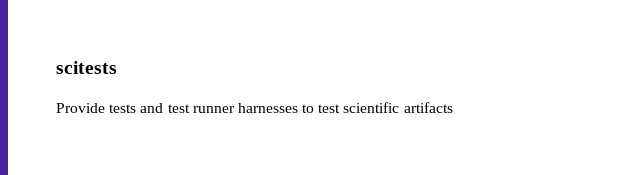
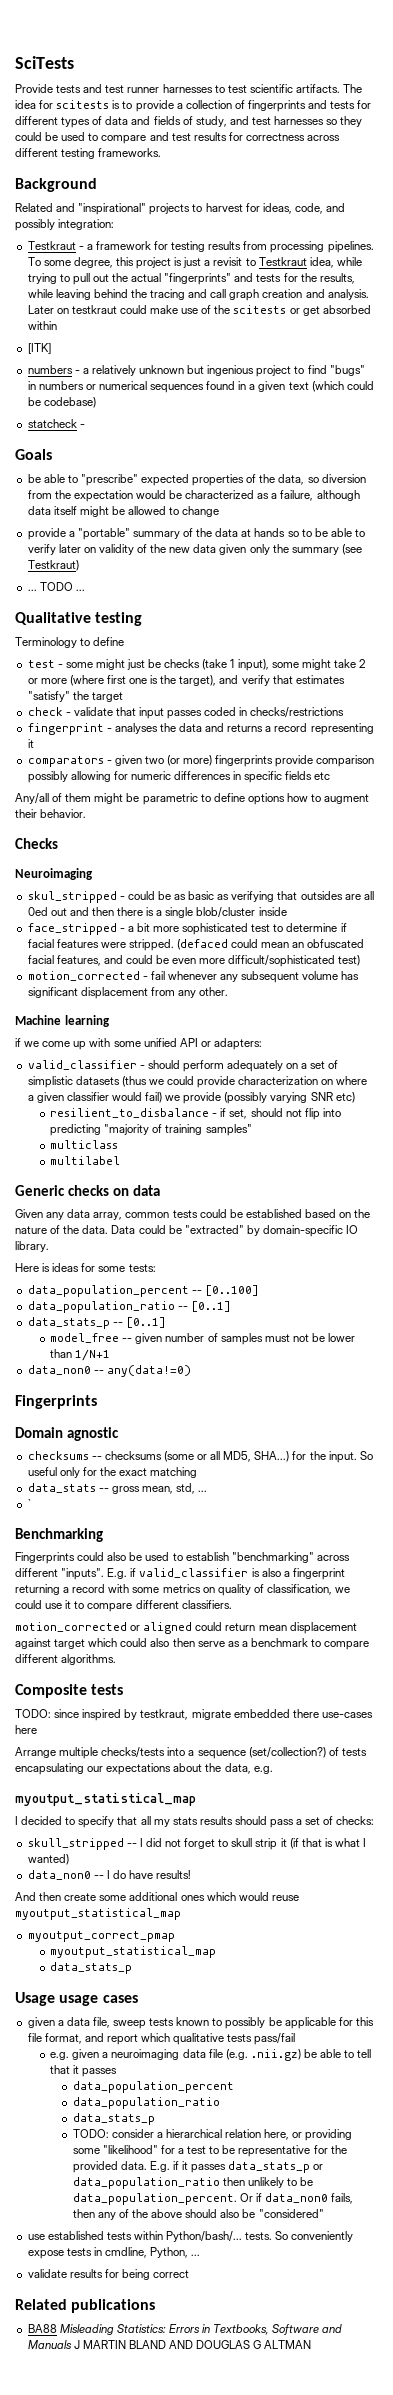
[56,61,117,74] scitests -> [15,56,74,69] SciTests
[403,102,453,113] artifacts -> [295,84,363,93] [15,100,372,112] [15,116,363,128] [15,132,341,144] [15,148,162,159] [15,178,97,192] [15,203,345,215] [15,219,115,231] [27,241,374,253] [27,257,362,269] [27,273,355,285] [27,289,369,301] [27,305,371,316] [27,321,57,330] [27,343,51,354] [27,365,365,377] [27,381,374,393] [27,397,96,408] [27,419,85,428] [15,449,52,460] [27,474,366,486] [27,490,360,502] [27,506,220,517] [27,528,366,540] [27,544,362,555] [27,560,79,571] [27,582,85,591] [15,612,143,626] [15,637,125,648] [27,659,366,671] [27,675,345,686] [27,691,123,702] [27,707,345,719] [27,723,374,735] [27,739,34,748] [27,755,375,767] [27,771,331,783] [15,793,370,805] [15,809,87,818] [15,838,58,849] [15,868,93,880] [27,891,374,903] [27,907,287,918] [27,923,347,935] [27,939,365,951] [27,955,361,967] [27,971,360,983] [27,987,229,999] [15,1015,110,1027] [15,1038,262,1050] [27,1060,339,1072] [27,1076,368,1088] [27,1092,355,1104] [50,1108,341,1120] [50,1124,252,1136] [50,1140,119,1149] [50,1156,121,1165] [15,1185,160,1196] [15,1209,371,1220] [15,1225,359,1237] [15,1241,49,1252] [15,1263,156,1272] [27,1285,259,1297] [27,1301,231,1313] [27,1317,166,1329] [50,1333,356,1345] [50,1349,111,1361] [27,1365,191,1377] [15,1395,97,1409] [15,1427,119,1441] [27,1451,373,1463] [27,1467,198,1478] [27,1483,208,1494] [27,1499,31,1508] [15,1528,103,1542] [15,1552,350,1564] [15,1568,345,1580] [15,1584,351,1596] [15,1600,232,1612] [15,1622,357,1634] [15,1638,370,1650] [15,1654,117,1665] [15,1684,124,1698] [15,1709,373,1721] [15,1725,37,1734] [15,1747,367,1759] [15,1763,273,1775] [15,1793,196,1806] [15,1816,375,1828] [27,1838,367,1850] [27,1854,69,1865] [27,1870,192,1880] [15,1892,299,1901] [15,1908,181,1920] [27,1931,175,1942] [50,1946,217,1958] [50,1962,133,1974] [15,1992,138,2006] [27,2017,374,2029] [27,2033,296,2045] [50,2049,372,2061] [50,2065,118,2077] [72,2081,234,2093] [72,2097,220,2109] [72,2113,155,2125] [72,2129,353,2141] [72,2145,347,2157] [72,2161,324,2173] [72,2177,314,2189] [72,2193,354,2205] [72,2209,324,2220] [27,2231,354,2242] [27,2247,201,2259] [27,2269,190,2280] [15,2299,156,2313] [27,2324,343,2335] [27,2340,312,2349] artifacts. The idea for scitests is to provide a collection of fingerprints and tests for different types of data and fields of study, and test harnesses so they could be used to compare and test results for correctness across different testing frameworks. // Background // Related and "inspirational" projects to harvest for ideas, code, and possibly integration: // Testkraut - a framework for testing results from processing pipelines. To some degree, this project is just a revisit to Testkraut idea, while trying to pull out the actual "fingerprints" and tests for the results, while leaving behind the tracing and call graph creation and analysis. Later on testkraut could make use of the scitests or get absorbed within // [ITK] // numbers - a relatively unknown but ingenious project to find "bugs" in numbers or numerical sequences found in a given text (which could be codebase) // statcheck - // Goals // be able to "prescribe" expected properties of the data, so diversion from the expectation would be characterized as a failure, although data itself might be allowed to change // provide a "portable" summary of the data at hands so to be able to verify later on validity of the new data given only the summary (see Testkraut) // ... TODO ... // Qualitative testing // Terminology to define // test - some might just be checks (take 1 input), some might take 2 or more (where first one is the target), and verify that estimates "satisfy" the target // check - validate that input passes coded in checks/restrictions // fingerprint - analyses the data and returns a record representing it // comparators - given two (or more) fingerprints provide comparison possibly allowing for numeric differences in specific fields etc // Any/all of them might be parametric to define options how to augment their behavior. // Checks // Neuroimaging // skul_stripped - could be as basic as verifying that outsides are all 0ed out and then there is a single blob/cluster inside // face_stripped - a bit more sophisticated test to determine if facial features were stripped. (defaced could mean an obfuscated facial features, and could be even more difficult/sophisticated test) // motion_corrected - fail whenever any subsequent volume has significant displacement from any other. // Machine learning // if we come up with some unified API or adapters: // valid_classifier - should perform adequately on a set of simplistic datasets (thus we could provide characterization on where a given classifier would fail) we provide (possibly varying SNR etc) // resilient_to_disbalance - if set, should not flip into predicting "majority of training samples" // multiclass // multilabel // Generic checks on data // Given any data array, common tests could be established based on the nature of the data. Data could be "extracted" by domain-specific IO library. // Here is ideas for some tests: // data_population_percent -- [0..100] // data_population_ratio -- [0..1] // data_stats_p -- [0..1] // model_free -- given number of samples must not be lower than 1/N+1 // data_non0 -- any(data!=0) // Fingerprints // Domain agnostic // checksums -- checksums (some or all MD5, SHA...) for the input. So useful only for the exact matching // data_stats -- gross mean, std, ... // ` // Benchmarking // Fingerprints could also be used to establish "benchmarking" across different "inputs". E.g. if valid_classifier is also a fingerprint returning a record with some metrics on quality of classification, we could use it to compare different classifiers. // motion_corrected or aligned could return mean displacement against target which could also then serve as a benchmark to compare different algorithms. // Composite tests // TODO: since inspired by testkraut, migrate embedded there use-cases here // Arrange multiple checks/tests into a sequence (set/collection?) of tests encapsulating our expectations about the data, e.g. // myoutput_statistical_map // I decided to specify that all my stats results should pass a set of checks: // skull_stripped -- I did not forget to skull strip it (if that is what I wanted) // data_non0 -- I do have results! // And then create some additional ones which would reuse myoutput_statistical_map // myoutput_correct_pmap // myoutput_statistical_map // data_stats_p // Usage usage cases // given a data file, sweep tests known to possibly be applicable for this file format, and report which qualitative tests pass/fail // e.g. given a neuroimaging data file (e.g. .nii.gz) be able to tell that it passes // data_population_percent // data_population_ratio // data_stats_p // TODO: consider a hierarchical relation here, or providing some "likelihood" for a test to be representative for the provided data. E.g. if it passes data_stats_p or data_population_ratio then unlikely to be data_population_percent. Or if data_non0 fails, then any of the above should also be "considered" // use established tests within Python/bash/... tests. So conveniently expose tests in cmdline, Python, ... // validate results for being correct // Related publications // BA88 Misleading Statistics: Errors in Textbooks, Software and Manuals J MARTIN BLAND AND DOUGLAS G ALTMAN

